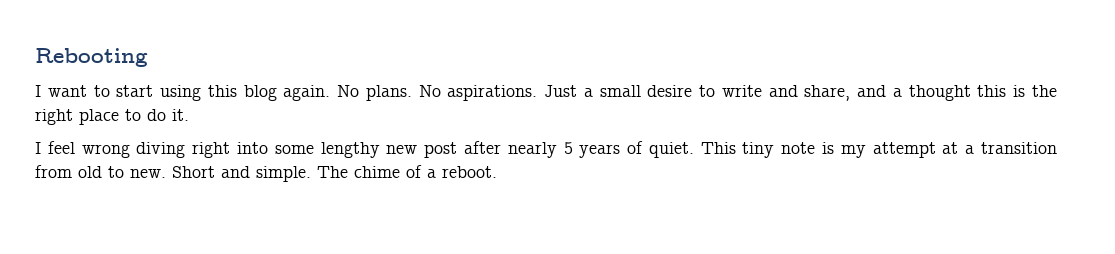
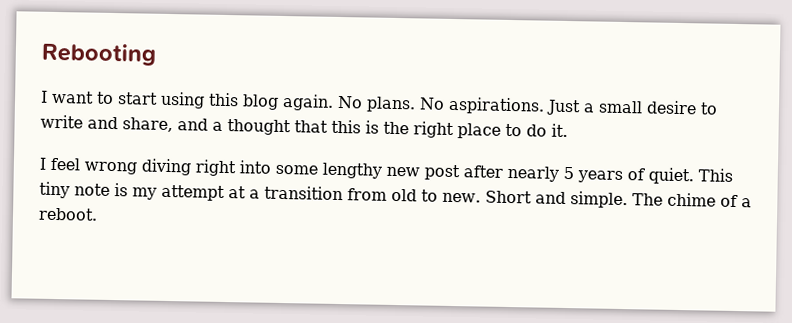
(971, 93) none -> [294,120,328,133] that

